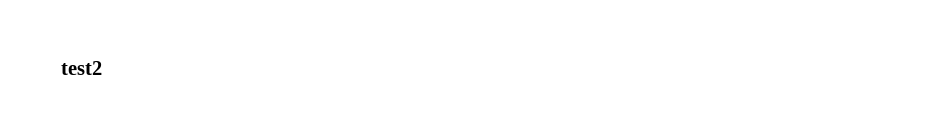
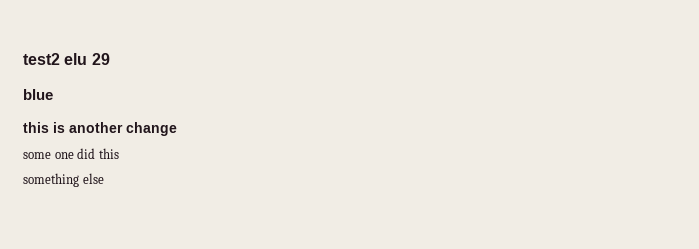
(102, 68) none -> [64,53,110,65] [23,89,53,100] [23,122,177,136] [23,148,119,159] [23,173,104,187] elu 29 // blue // this is another change // some one did this // something else

